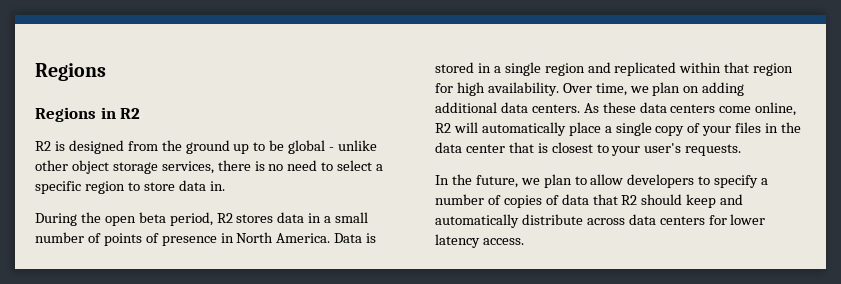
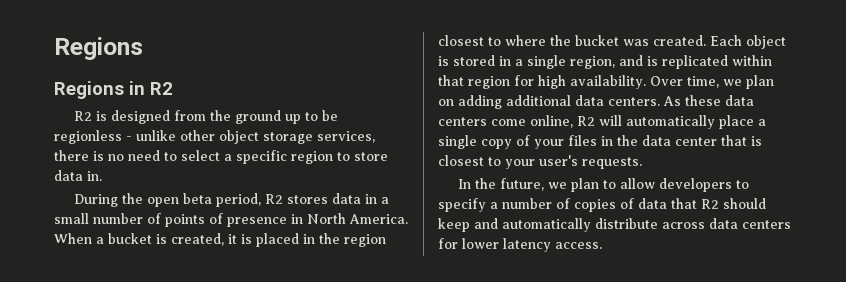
[288,140,326,154] global -> [54,130,122,144] regionless
[334,233,363,243] Data -> [54,233,386,247] [438,35,786,49] When a bucket is created, it is placed in the region closest to where the bucket was created. Each object
[544,62,611,76] region and -> [570,55,658,69] region, and is

